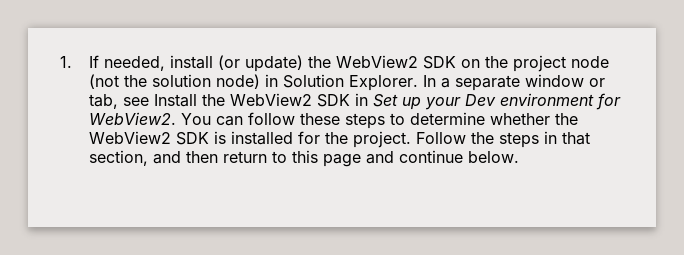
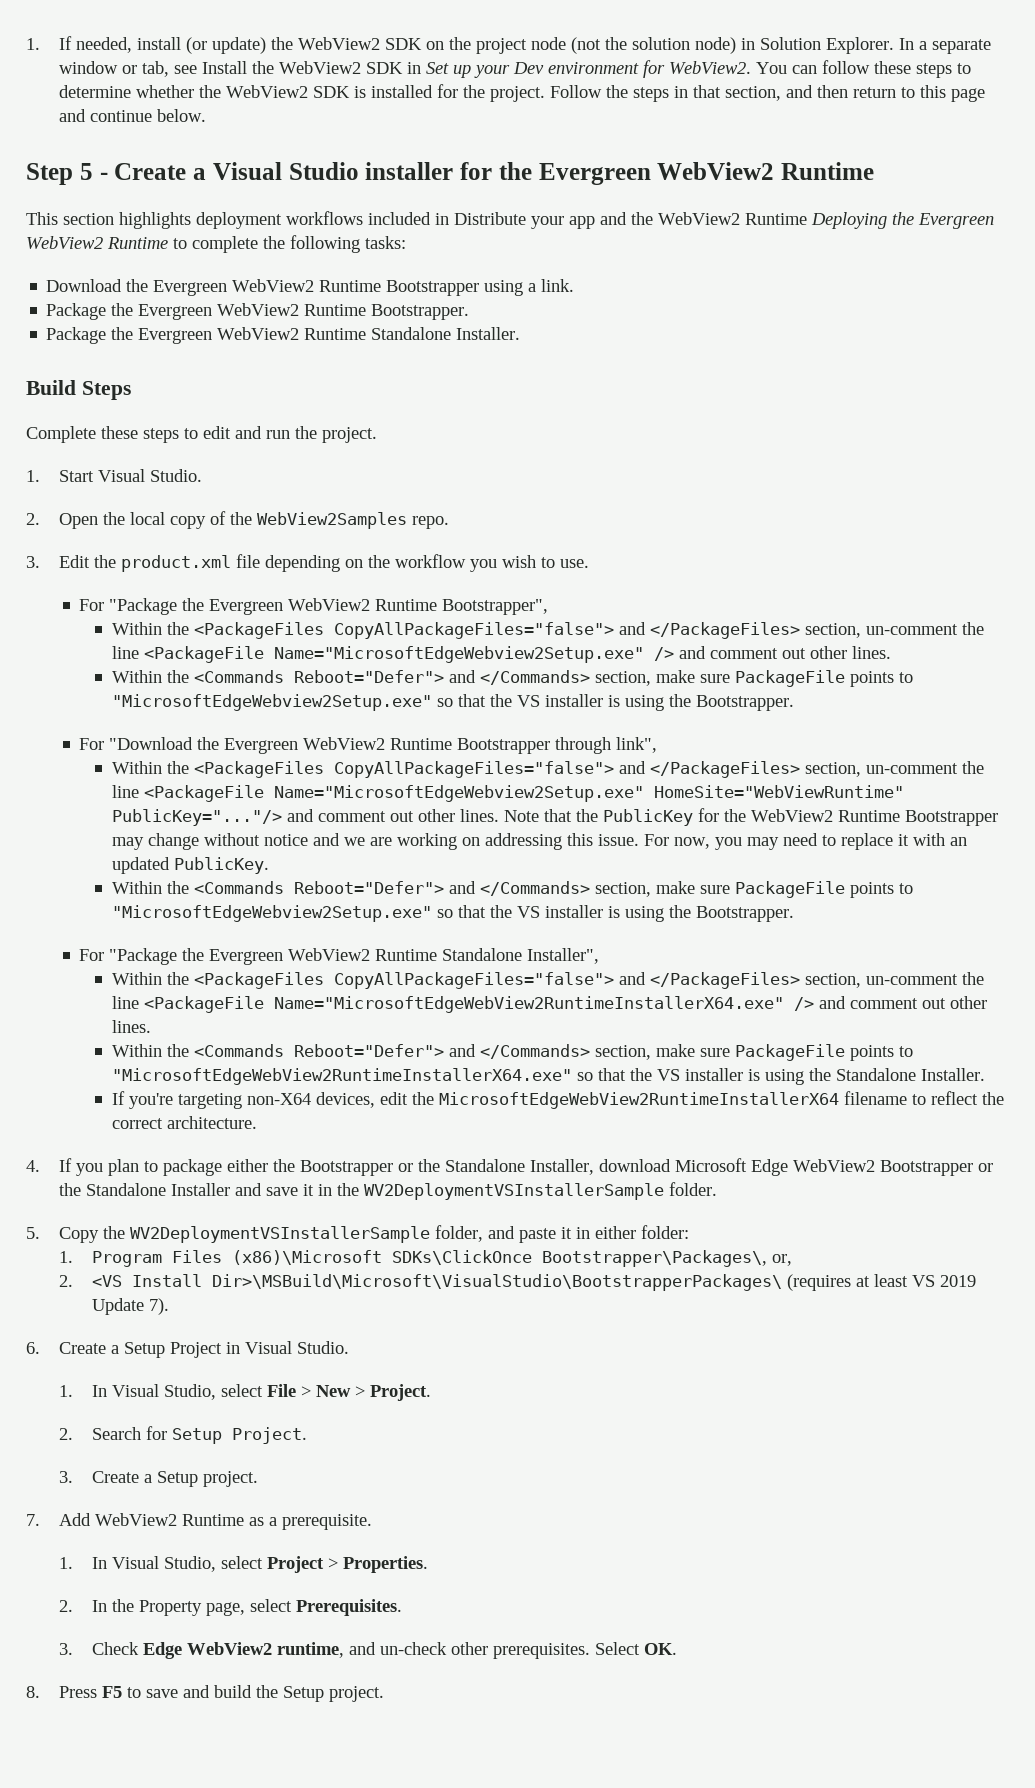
(520, 157) none -> [26,162,874,185] [26,211,994,229] [26,235,406,253] [46,279,575,296] [46,303,470,320] [46,327,521,344] [26,380,131,400] [26,426,377,443] [26,469,202,482] [26,511,449,529] [26,554,589,572] [79,598,549,615] [111,622,984,639] [111,646,891,663] [111,670,913,687] [111,694,794,711] [79,737,658,754] [111,761,984,778] [111,785,904,802] [111,808,998,826] [111,833,967,850] [111,857,269,874] [111,881,913,898] [111,905,794,922] [79,948,600,965] [111,972,984,989] [111,996,987,1013] [111,1020,151,1033] [111,1044,913,1061] [111,1068,985,1085] [111,1091,1004,1109] [111,1116,257,1129] [26,1158,993,1176] [58,1182,717,1200] [26,1225,689,1243] [58,1250,792,1267] [58,1274,976,1291] [91,1298,169,1315] [26,1341,349,1358] [58,1384,431,1401] [58,1426,307,1444] [58,1471,258,1487] [26,1513,372,1530] [58,1556,428,1573] [58,1599,402,1616] [58,1642,677,1659] [26,1685,384,1702] // Step 5 - Create a Visual Studio installer for the Evergreen WebView2 Runtime // This section highlights deployment workflows included in Distribute your app and the WebView2 Runtime Deploying the Evergreen WebView2 Runtime to complete the following tasks: // Download the Evergreen WebView2 Runtime Bootstrapper using a link. // Package the Evergreen WebView2 Runtime Bootstrapper. // Package the Evergreen WebView2 Runtime Standalone Installer. // Build Steps // Complete these steps to edit and run the project. // 1. Start Visual Studio. // 2. Open the local copy of the WebView2Samples repo. // 3. Edit the product.xml file depending on the workflow you wish to use. // For "Package the Evergreen WebView2 Runtime Bootstrapper", // Within the <PackageFiles CopyAllPackageFiles="false"> and </PackageFiles> section, un-comment the line <PackageFile Name="MicrosoftEdgeWebview2Setup.exe" /> and comment out other lines. // Within the <Commands Reboot="Defer"> and </Commands> section, make sure PackageFile points to "MicrosoftEdgeWebview2Setup.exe" so that the VS installer is using the Bootstrapper. // For "Download the Evergreen WebView2 Runtime Bootstrapper through link", // Within the <PackageFiles CopyAllPackageFiles="false"> and </PackageFiles> section, un-comment the line <PackageFile Name="MicrosoftEdgeWebview2Setup.exe" HomeSite="WebViewRuntime" PublicKey="..."/> and comment out other lines. Note that the PublicKey for the WebView2 Runtime Bootstrapper may change without notice and we are working on addressing this issue. For now, you may need to replace it with an updated PublicKey. // Within the <Commands Reboot="Defer"> and </Commands> section, make sure PackageFile points to "MicrosoftEdgeWebview2Setup.exe" so that the VS installer is using the Bootstrapper. // For "Package the Evergreen WebView2 Runtime Standalone Installer", // Within the <PackageFiles CopyAllPackageFiles="false"> and </PackageFiles> section, un-comment the line <PackageFile Name="MicrosoftEdgeWebView2RuntimeInstallerX64.exe" /> and comment out other lines. // Within the <Commands Reboot="Defer"> and </Commands> section, make sure PackageFile points to "MicrosoftEdgeWebView2RuntimeInstallerX64.exe" so that the VS installer is using the Standalone Installer. // If you're targeting non-X64 devices, edit the MicrosoftEdgeWebView2RuntimeInstallerX64 filename to reflect the correct architecture. // 4. If you plan to package either the Bootstrapper or the Standalone Installer, download Microsoft Edge WebView2 Bootstrapper or the Standalone Installer and save it in the WV2DeploymentVSInstallerSample folder. // 5. Copy the WV2DeploymentVSInstallerSample folder, and paste it in either folder: // 1. Program Files (x86)\Microsoft SDKs\ClickOnce Bootstrapper\Packages\, or, // 2. <VS Install Dir>\MSBuild\Microsoft\VisualStudio\BootstrapperPackages\ (requires at least VS 2019 Update 7). // 6. Create a Setup Project in Visual Studio. // 1. In Visual Studio, select File > New > Project. // 2. Search for Setup Project. // 3. Create a Setup project. // 7. Add WebView2 Runtime as a prerequisite. // 1. In Visual Studio, select Project > Properties. // 2. In the Property page, select Prerequisites. // 3. Check Edge WebView2 runtime, and un-check other prerequisites. Select OK. // 8. Press F5 to save and build the Setup project.

